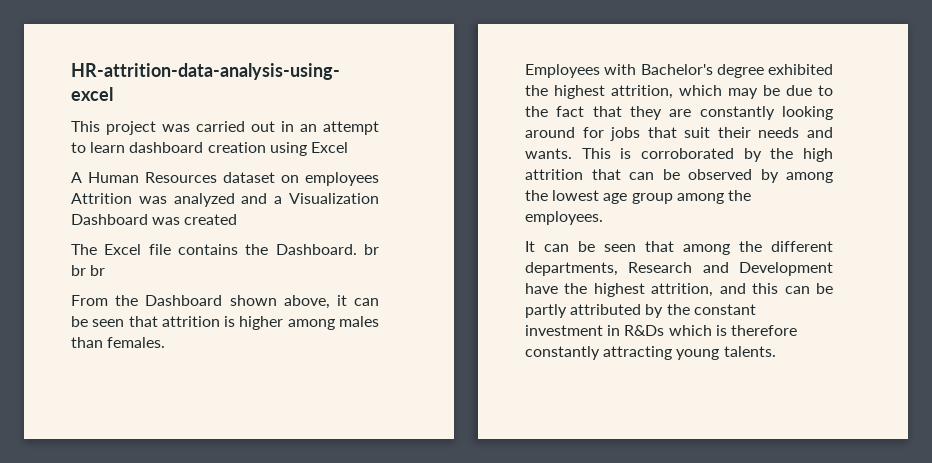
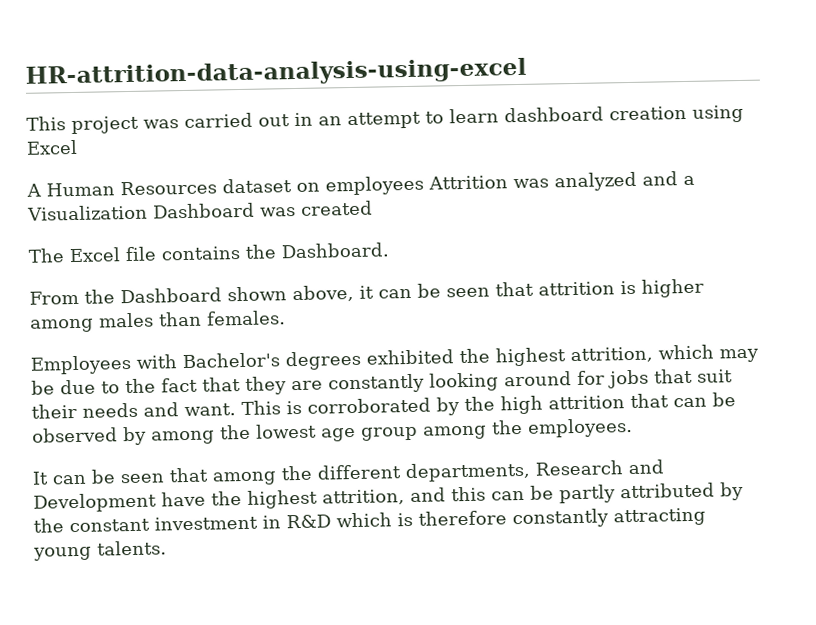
[364,244,379,255] [71,265,106,276] br br br -> (389, 250) none
[716,64,764,78] degree -> [285,350,362,371] degrees
[525,148,572,159] wants. -> [184,403,236,417] want.
[624,325,665,336] R&Ds -> [286,514,331,529] R&D

